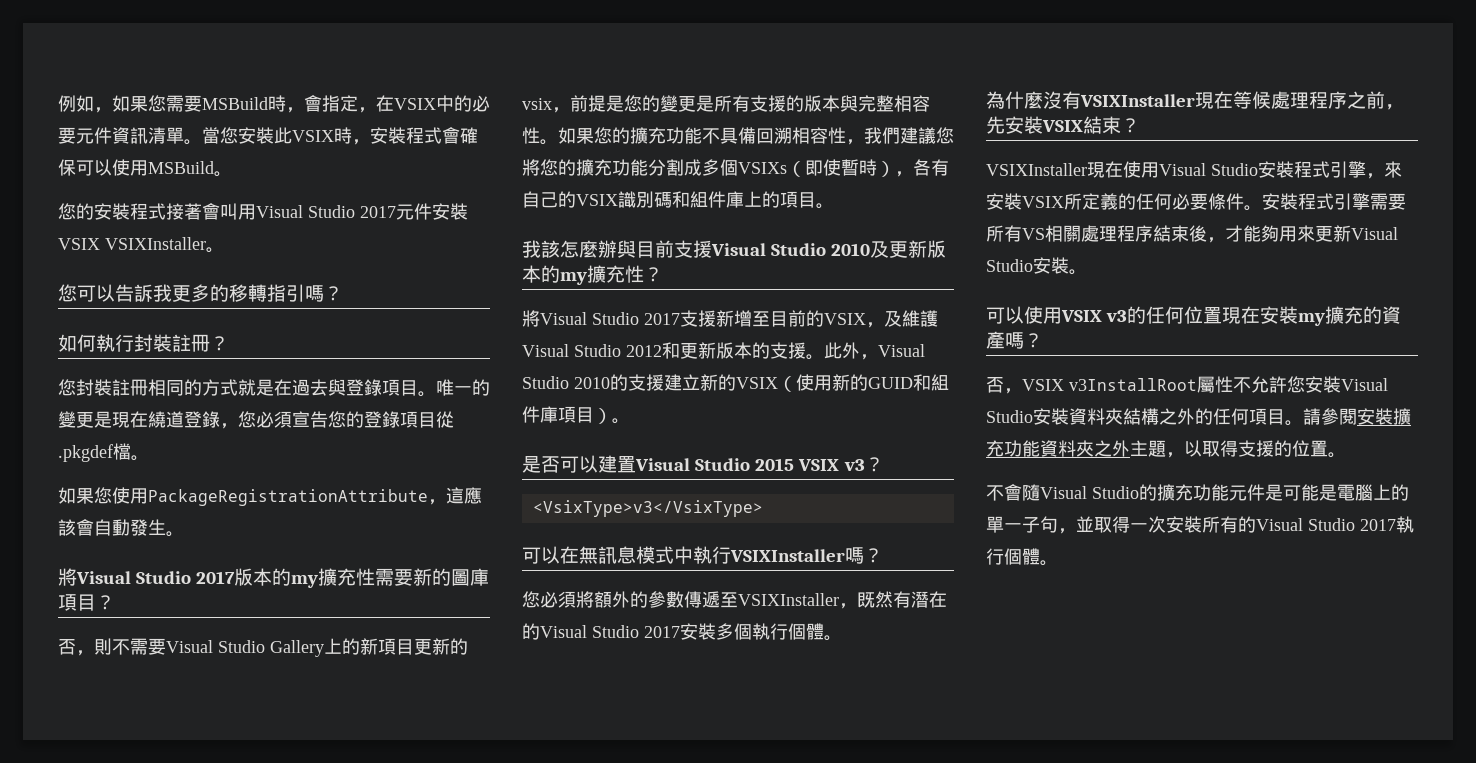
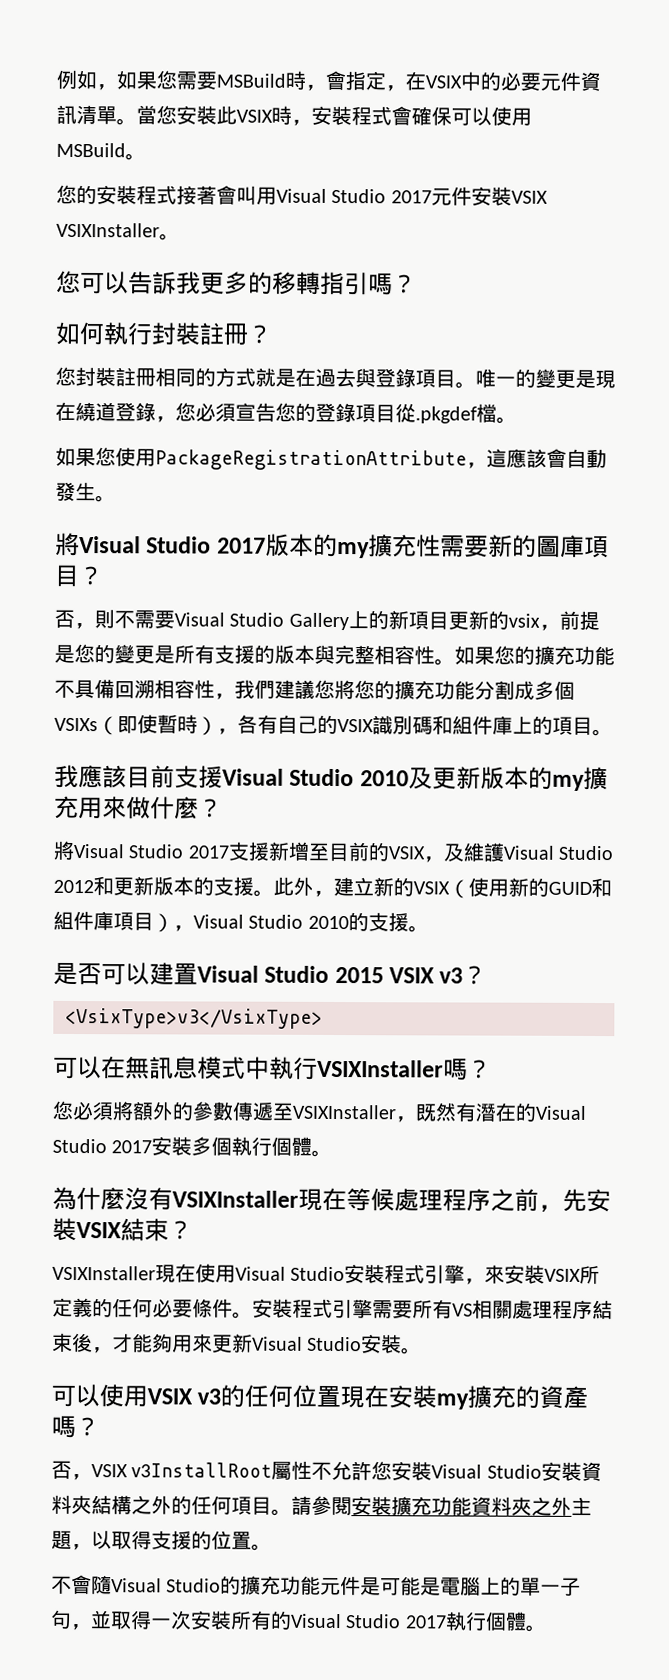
[541,240,636,258] 該怎麼辦與 -> [78,765,127,789] 應該
[625,265,644,283] 性 -> [78,796,199,820] 用來做什麼
[878,344,925,357] [522,374,664,391] Visual Studio 2010的支援 -> (334, 893) none
(612, 416) none -> [173,912,409,932] ，Visual Studio 2010的支援

